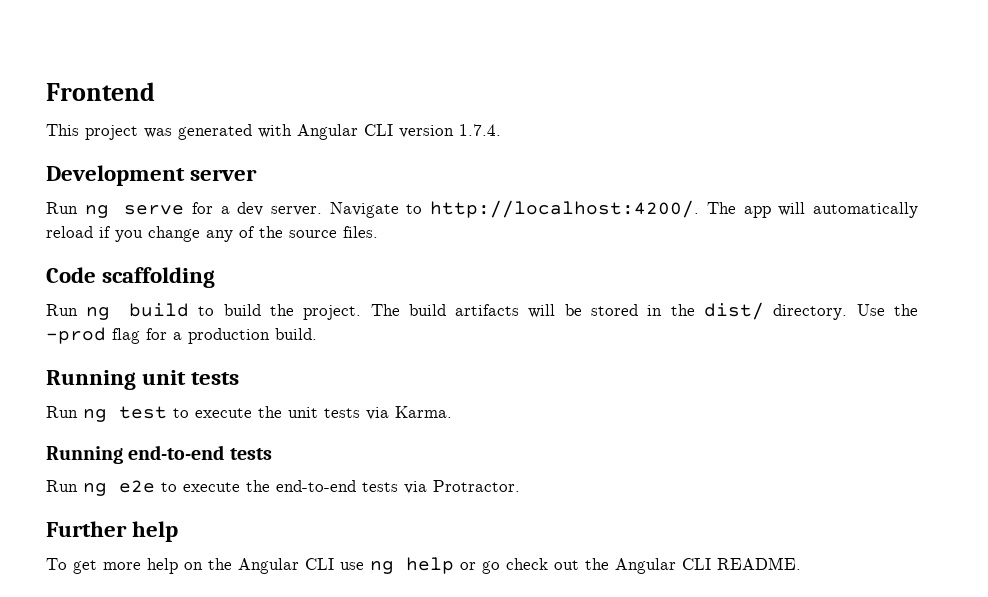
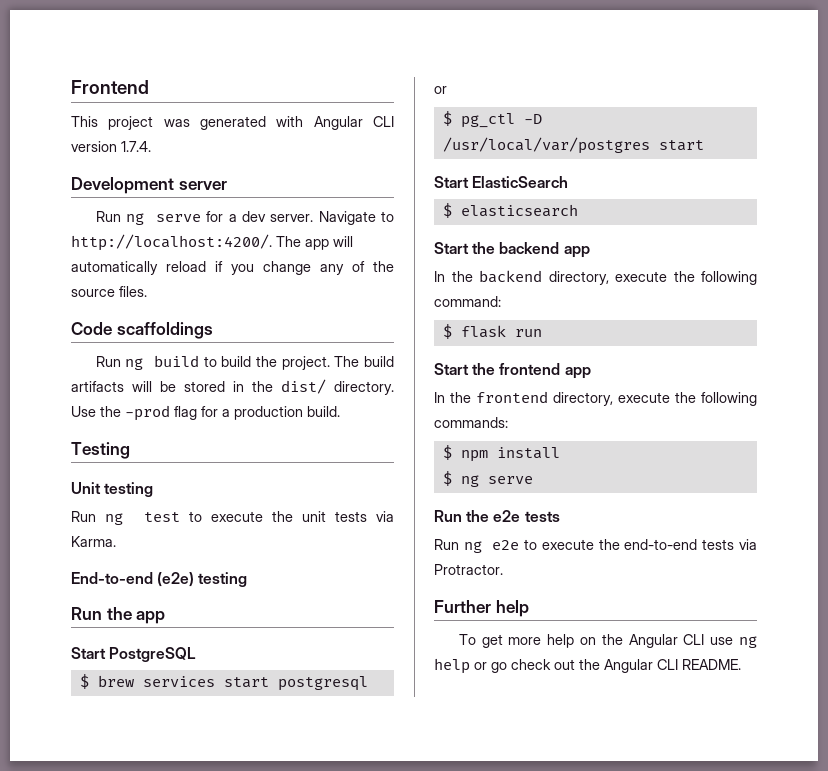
[102,267,216,288] scaffolding -> [116,322,213,339] scaffoldings
[46,370,240,390] Running unit tests -> [71,442,130,459] [71,482,154,497] Testing // Unit testing
[46,445,225,464] Running end-to-end -> [71,572,248,587] [71,607,166,624] [71,647,197,662] [79,674,368,691] [434,86,447,94] [442,111,542,128] [442,137,704,154] [434,176,569,188] [442,203,578,218] [434,242,590,258] [434,270,757,285] [434,296,501,307] [442,324,542,339] [434,363,591,379] [434,391,757,406] [434,417,508,428] [442,445,560,462] [442,471,533,487] [434,510,521,522] End-to-end (e2e) testing // Run the app // Start PostgreSQL // $ brew services start postgresql // or // $ pg_ctl -D /usr/local/var/postgres start // Start ElasticSearch // $ elasticsearch // Start the backend app // In the backend directory, execute the following command: // $ flask run // Start the frontend app // In the frontend directory, execute the following commands: // $ npm install // $ ng serve // Run the e2e

